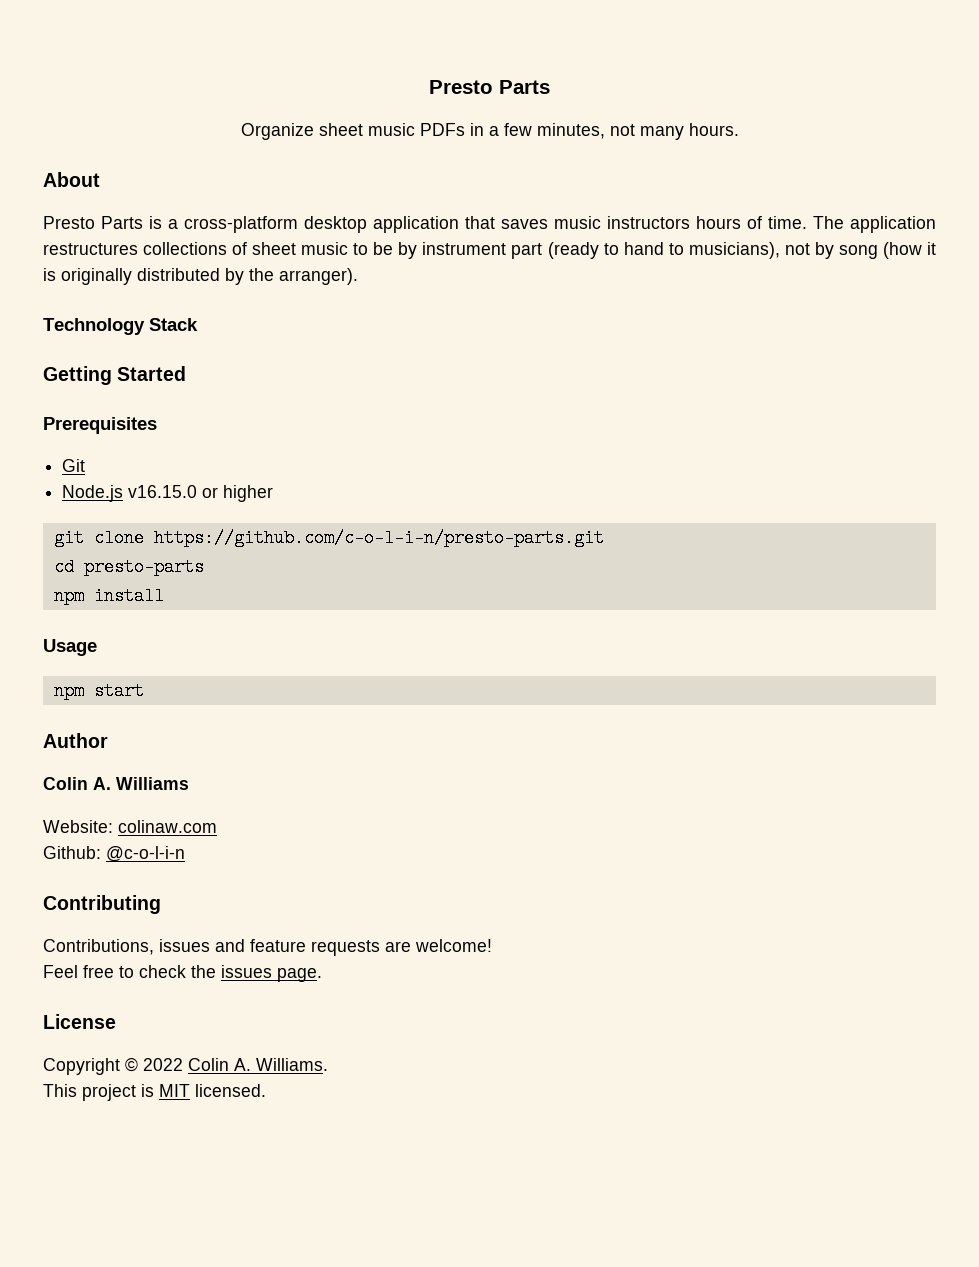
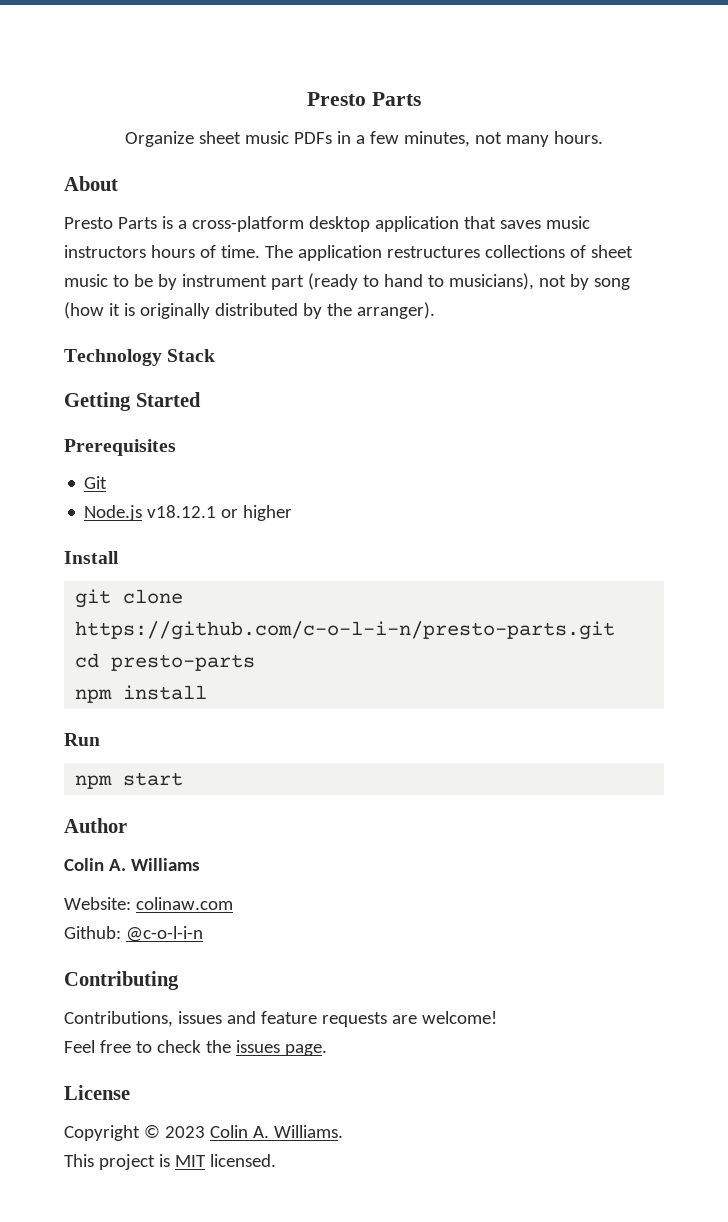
[128,485,198,498] v16.15.0 -> [147,505,217,518] v18.12.1
(274, 493) none -> [64,551,119,564] // Install
[43,639,97,656] Usage -> [64,733,100,746] Run
[143,1058,183,1071] 2022 -> [164,1126,205,1138] 2023

